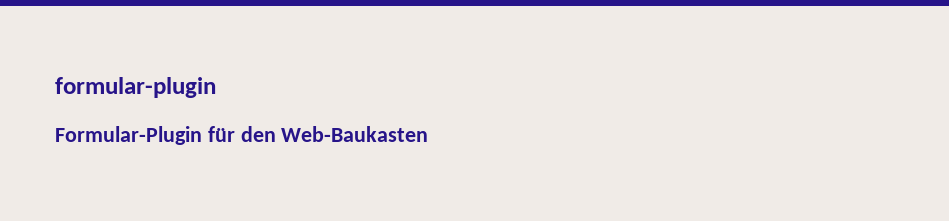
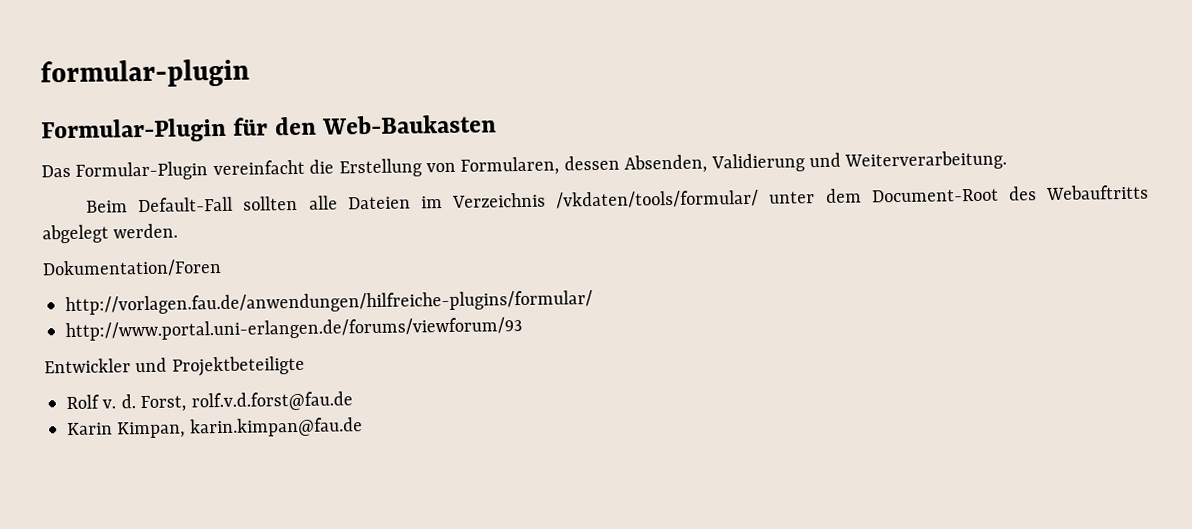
(429, 134) none -> [41,150,1008,181] [86,184,1149,213] [42,223,179,244] [42,258,222,278] [65,290,593,316] [65,316,522,342] [44,355,305,377] [66,391,353,413] [67,417,363,439] // Das Formular-Plugin vereinfacht die Erstellung von Formularen, dessen Absenden, Validierung und Weiterverarbeitung. // Beim Default-Fall sollten alle Dateien im Verzeichnis /vkdaten/tools/formular/ unter dem Document-Root des Webauftritts abgelegt werden. // Dokumentation/Foren // http://vorlagen.fau.de/anwendungen/hilfreiche-plugins/formular/ // http://www.portal.uni-erlangen.de/forums/viewforum/93 // Entwickler und Projektbeteiligte // Rolf v. d. Forst, rolf.v.d.forst@fau.de // Karin Kimpan, karin.kimpan@fau.de

